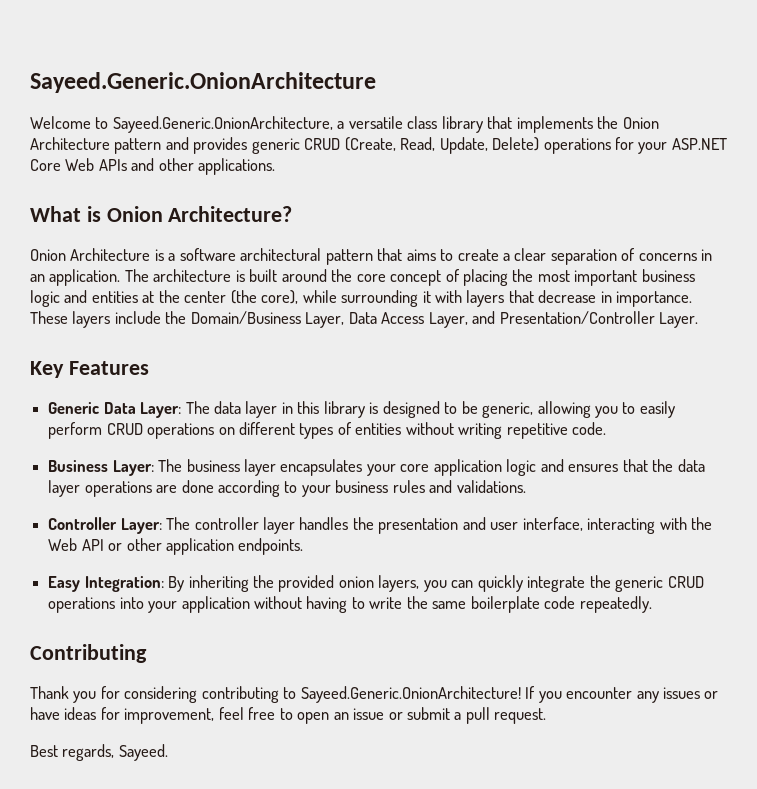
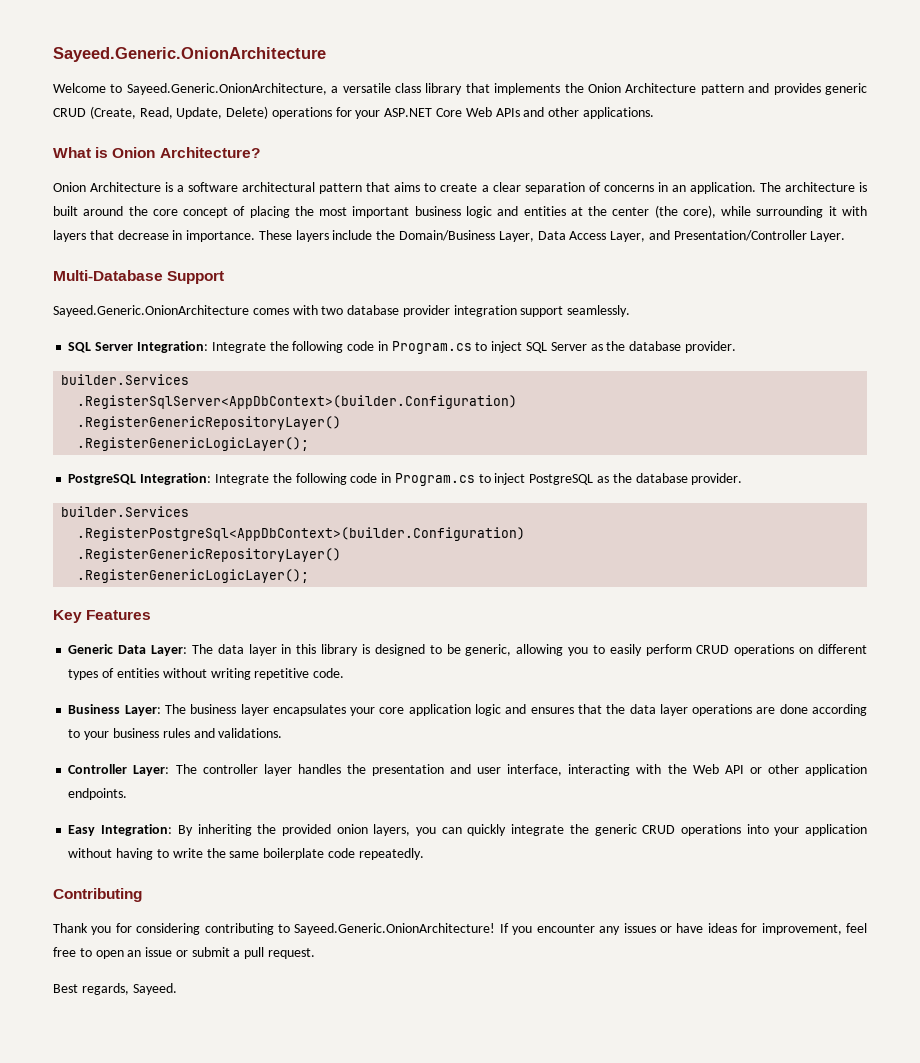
(699, 320) none -> [53,270,225,284] [53,305,631,317] [68,341,736,354] [61,374,190,385] [77,395,518,409] [77,416,342,430] [77,437,310,451] [68,473,743,486] [61,506,190,517] [77,527,526,541] [77,548,342,562] [77,569,310,583] // Multi-Database Support // Sayeed.Generic.OnionArchitecture comes with two database provider integration support seamlessly. // SQL Server Integration: Integrate the following code in Program.cs to inject SQL Server as the database provider. // builder.Services // .RegisterSqlServer<AppDbContext>(builder.Configuration) // .RegisterGenericRepositoryLayer() // .RegisterGenericLogicLayer(); // PostgreSQL Integration: Integrate the following code in Program.cs to inject PostgreSQL as the database provider. // builder.Services // .RegisterPostgreSql<AppDbContext>(builder.Configuration) // .RegisterGenericRepositoryLayer() // .RegisterGenericLogicLayer();

